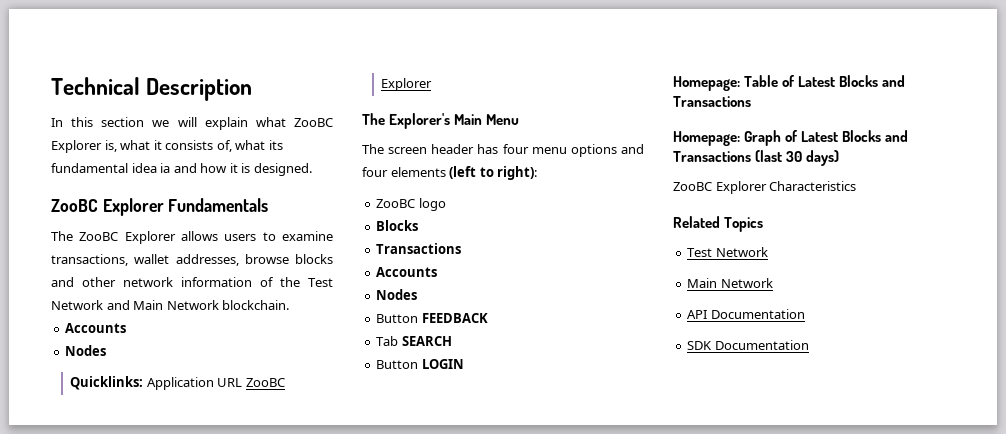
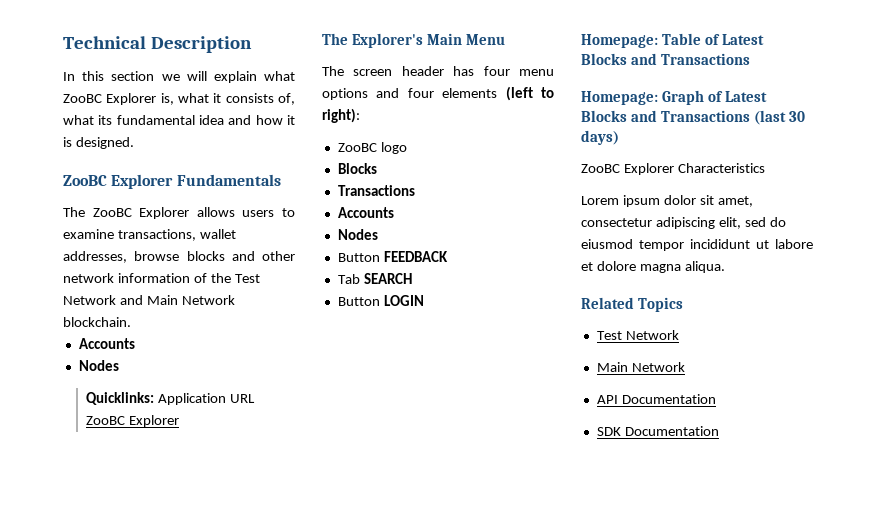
[160,163,171,173] ia -> (224, 120) none
(857, 186) none -> [581,195,753,207] [581,217,786,229] [581,239,813,251] [581,261,725,273] // Lorem ipsum dolor sit amet, consectetur adipiscing elit, sed do eiusmod tempor incididunt ut labore et dolore magna aliqua.

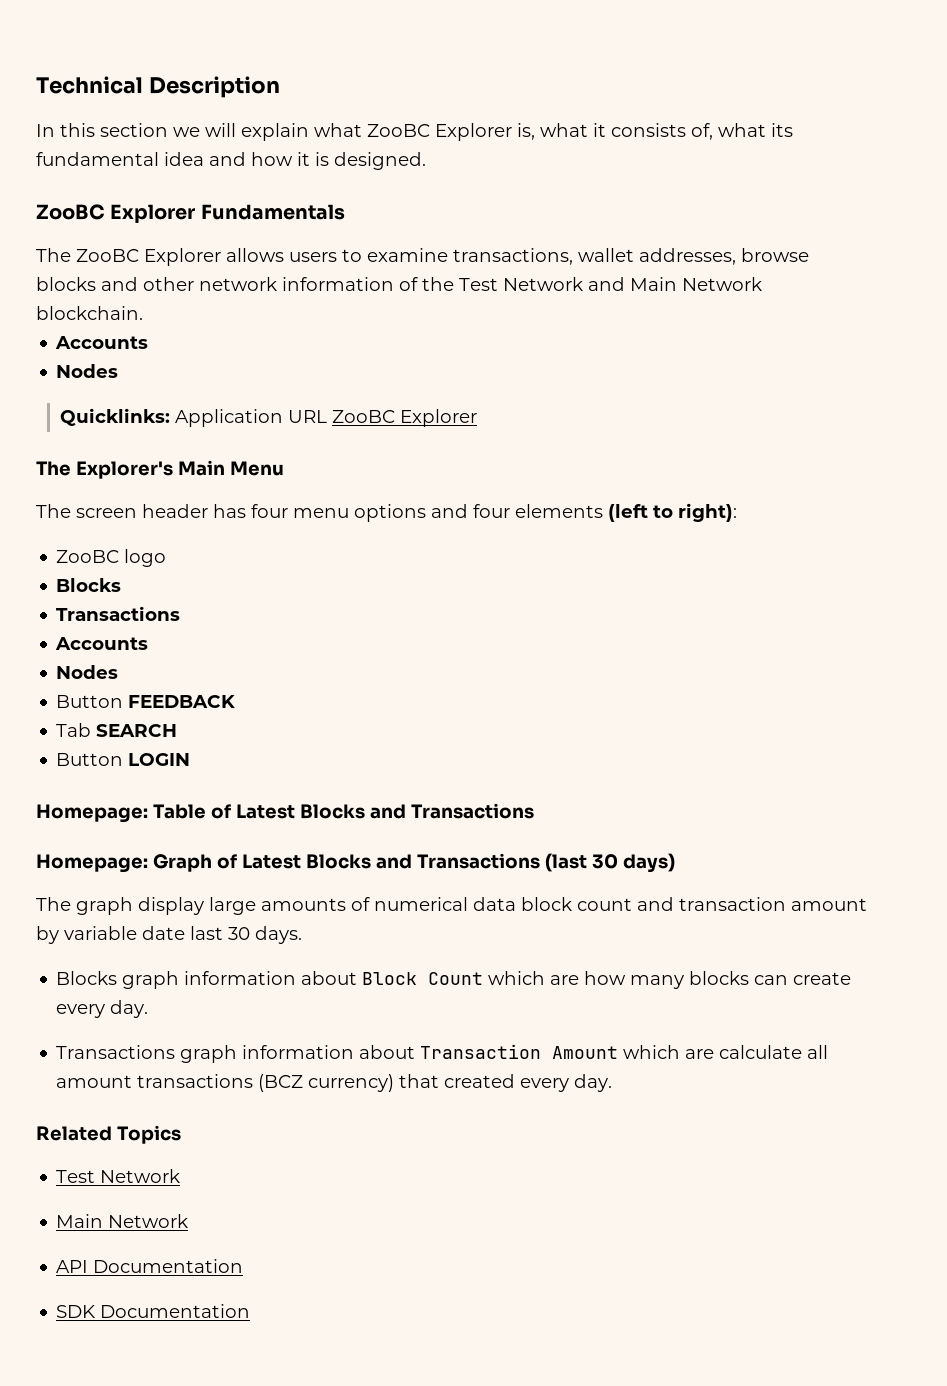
[581,163,765,175] [581,195,753,207] [581,217,786,229] [581,239,813,251] [581,261,725,273] ZooBC Explorer Characteristics // Lorem ipsum dolor sit amet, consectetur adipiscing elit, sed do eiusmod tempor incididunt ut labore et dolore magna aliqua. -> [36,897,867,915] [36,926,302,944] [56,971,852,989] [56,1000,149,1018] [56,1044,829,1063] [56,1074,613,1092] The graph display large amounts of numerical data block count and transaction amount by variable date last 30 days. // Blocks graph information about Block Count which are how many blocks can create every day. // Transactions graph information about Transaction Amount which are calculate all amount transactions (BCZ currency) that created every day.

